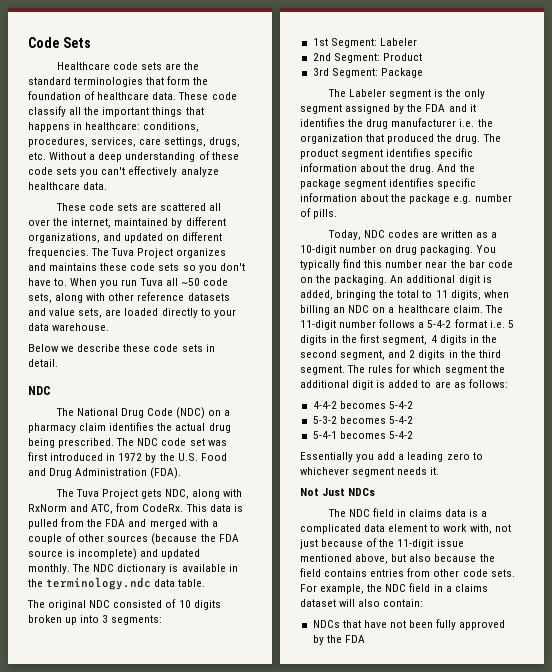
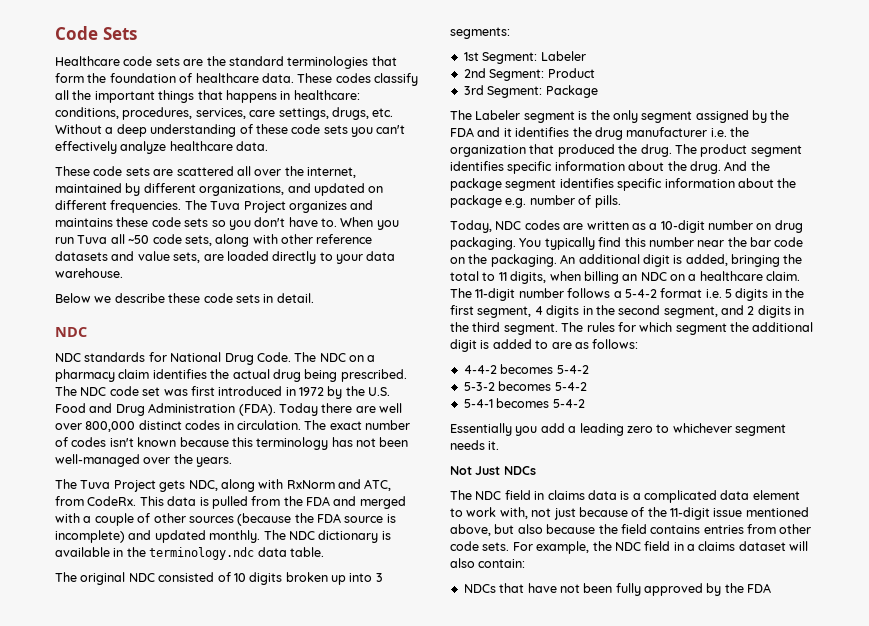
[211,92,237,100] code -> [335,73,371,83] codes
[55,407,206,419] The National Drug Code (NDC) -> [55,352,346,365] NDC standards for National Drug Code. The NDC
(182, 473) none -> [278,403,402,416] [55,420,410,432] [55,437,409,450] [55,454,233,467] Today there are well over 800,000 distinct codes in circulation. The exact number of codes isn't known because this terminology has not been well-managed over the years.

